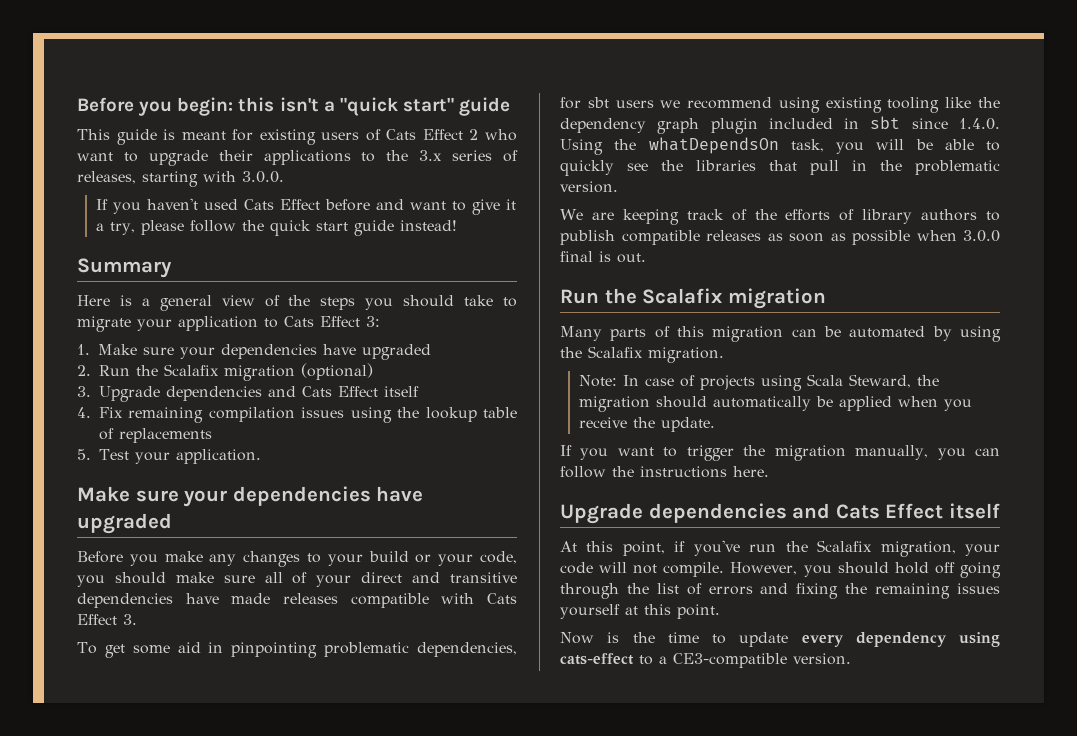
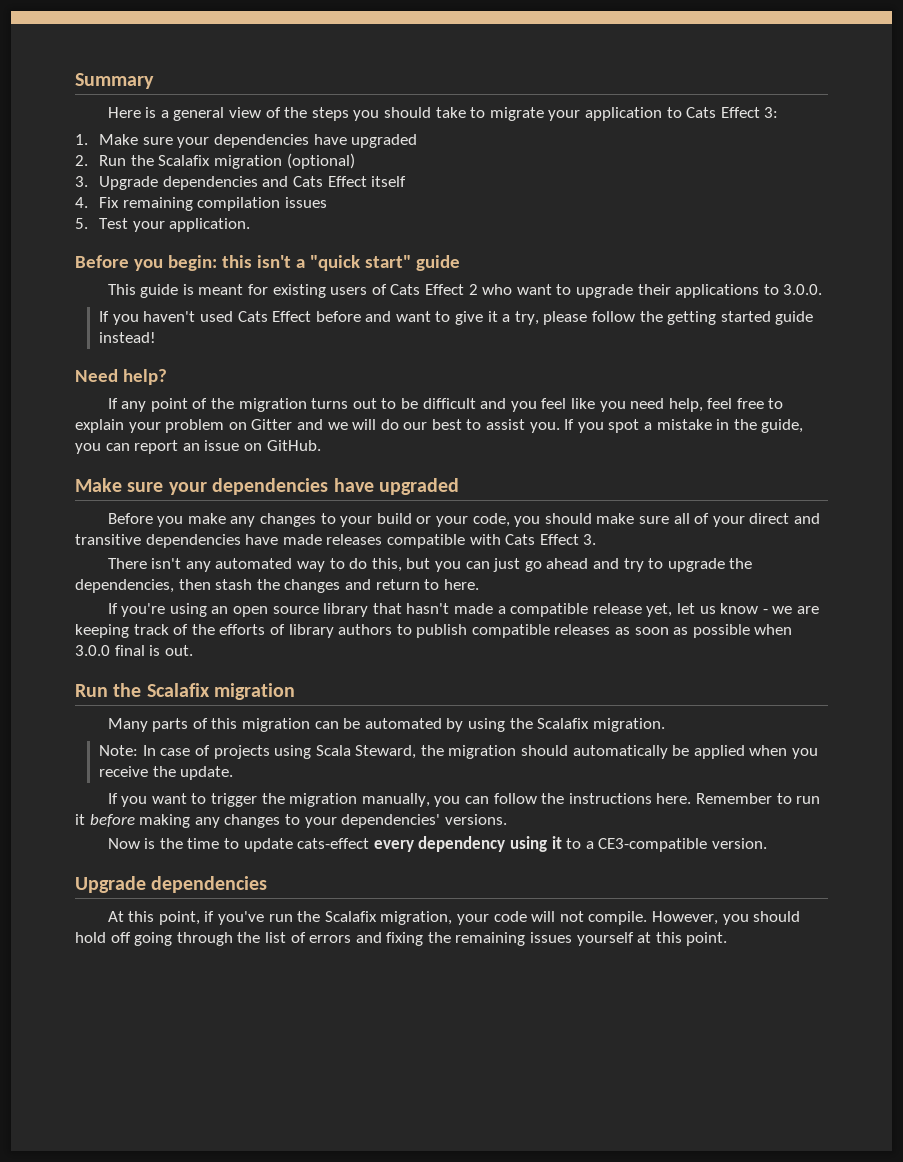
[77,97,511,116] [77,129,517,145] [77,150,519,166] [77,171,284,187] [95,198,516,215] [95,220,457,236] Before you begin: this isn't a "quick start" guide // This guide is meant for existing users of Cats Effect 2 who want to upgrade their applications to the 3.x series of releases, starting with 3.0.0. // If you haven't used Cats Effect before and want to give it a try, please follow the quick start guide instead! // -> (75, 81) none
[350,407,517,423] [99,428,212,443] [77,449,261,464] using the lookup table of replacements // 5. Test your application. -> [75,218,251,232] [75,255,460,271] [107,284,823,298] [99,311,814,325] [99,332,157,343] [75,369,167,385] [107,398,784,412] [75,419,804,433] [75,440,321,454] // 5. Test your application. // Before you begin: this isn't a "quick start" guide // This guide is meant for existing users of Cats Effect 2 who want to upgrade their applications to 3.0.0. // If you haven't used Cats Effect before and want to give it a try, please follow the getting started guide instead! // Need help? // If any point of the migration turns out to be difficult and you feel like you need help, feel free to explain your problem on Gitter and we will do our best to assist you. If you spot a mistake in the guide, you can report an issue on GitHub.
[77,642,517,658] [560,97,1000,113] [560,116,1000,134] [560,137,1000,155] [560,160,1000,176] [560,181,618,193] [560,209,583,220] To get some aid in pinpointing problematic dependencies, for sbt users we recommend using existing tooling like the dependency graph plugin included in sbt since 1.4.0. Using the whatDependsOn task, you will be able to quickly see the libraries that pull in the problematic version. // We -> [107,558,753,572] [75,579,479,593] [107,603,793,617] There isn't any automated way to do this, but you can just go ahead and try to upgrade the dependencies, then stash the changes and return to here. // If you're using an open source library that hasn't made a compatible release yet, let us know - we
[560,503,1000,524] // Upgrade dependencies and Cats Effect itself -> [695,793,821,804] [75,814,507,828] [107,836,767,852] [75,876,268,893] Remember to run it before making any changes to your dependencies' versions. // Now is the time to update cats-effect every dependency using it to a CE3-compatible version. // Upgrade dependencies
[560,632,1000,647] [560,653,851,668] // Now is the time to update every dependency using cats-effect to a CE3-compatible version. -> (728, 939) none

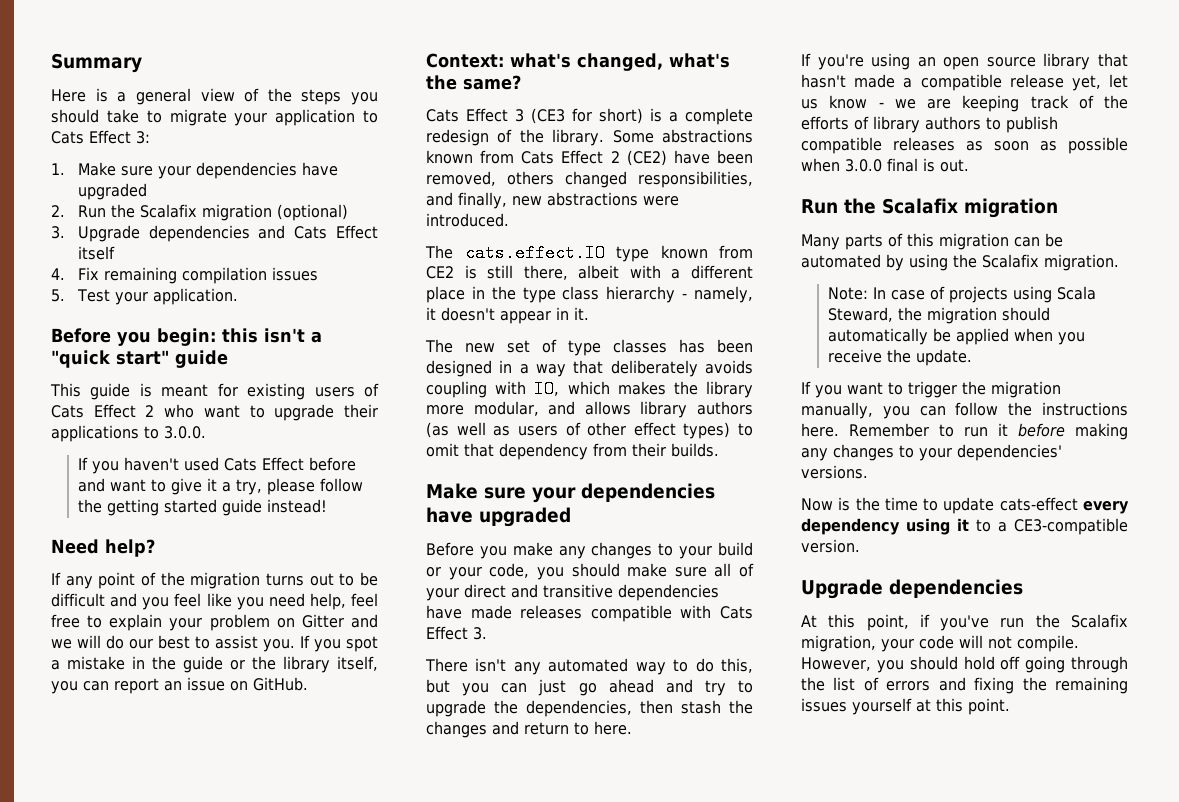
[761,419,804,433] guide, -> [183,656,378,673] guide or the library itself,
(321, 445) none -> [426,53,730,71] [426,75,521,90] [426,108,753,125] [426,129,753,146] [426,150,753,166] [426,171,753,188] [426,192,679,209] [426,213,509,227] [425,244,753,262] [426,265,753,280] [426,286,753,303] [426,307,589,324] [425,339,753,356] [426,360,753,377] [426,380,753,398] [426,401,753,418] [426,422,753,439] [426,443,719,460] // Context: what's changed, what's the same? // Cats Effect 3 (CE3 for short) is a complete redesign of the library. Some abstractions known from Cats Effect 2 (CE2) have been removed, others changed responsibilities, and finally, new abstractions were introduced. // The cats.effect.IO type known from CE2 is still there, albeit with a different place in the type class hierarchy - namely, it doesn't appear in it. // The new set of type classes has been designed in a way that deliberately avoids coupling with IO, which makes the library more modular, and allows library authors (as well as users of other effect types) to omit that dependency from their builds.

